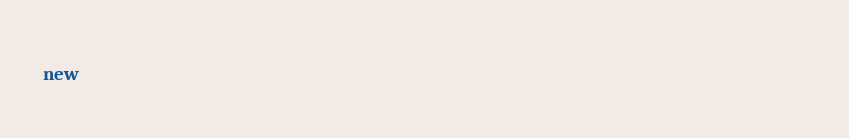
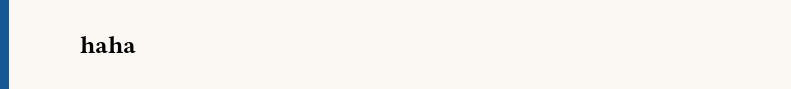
[43,71,79,80] new -> [80,36,136,53] haha

